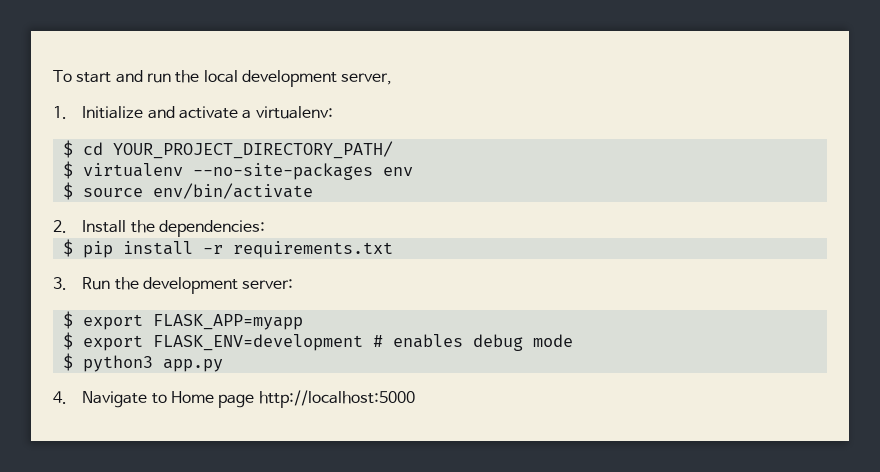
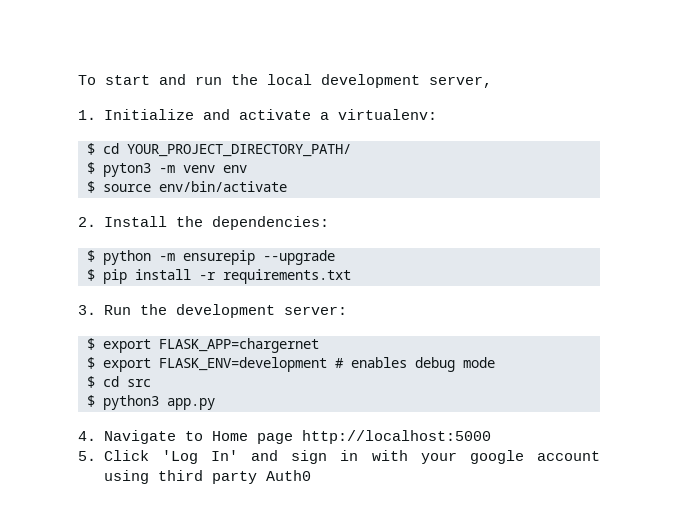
[82,163,373,180] virtualenv --no-site-packages -> [103,163,215,177] pyton3 -m venv
(265, 228) none -> [87,250,335,265] // $ python -m ensurepip --upgrade
[152,314,303,330] FLASK_APP=myapp -> [159,338,319,353] FLASK_APP=chargernet
(573, 340) none -> [87,376,151,388] // $ cd src
(415, 399) none -> [78,450,600,464] [103,470,311,484] // 5. Click 'Log In' and sign in with your google account using third party Auth0

